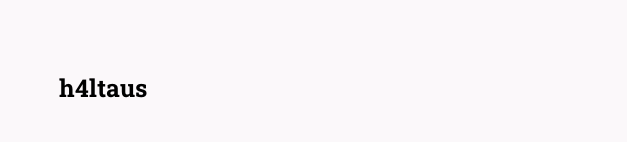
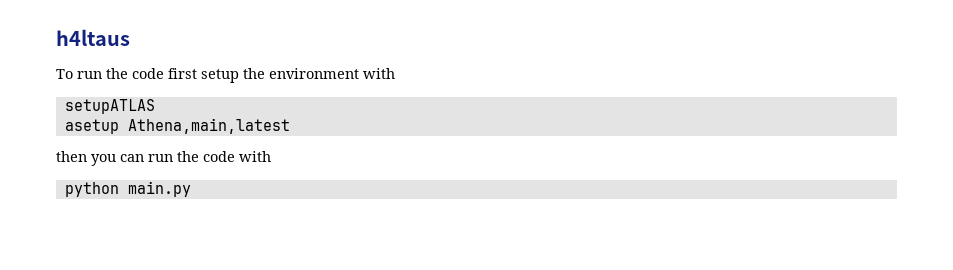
(147, 88) none -> [56,68,395,83] [64,99,155,114] [64,118,290,134] [56,151,271,166] [64,181,191,197] // To run the code first setup the environment with // setupATLAS // asetup Athena,main,latest // then you can run the code with // python main.py

